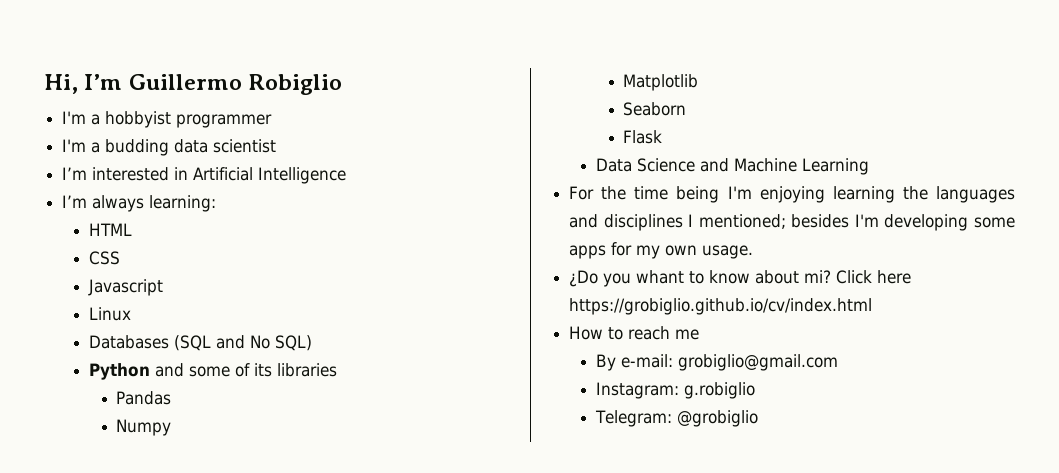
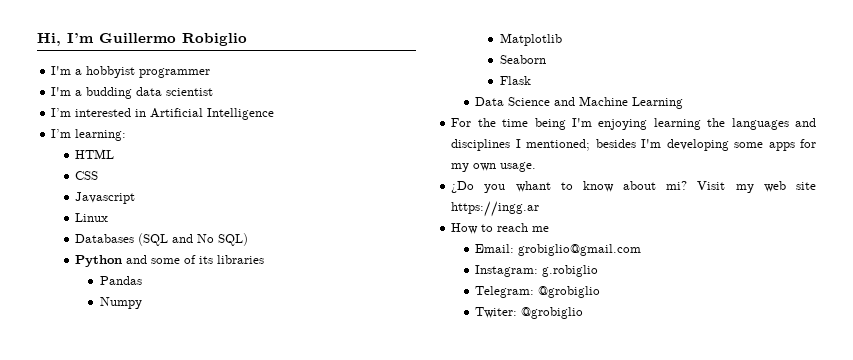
[92,195,145,212] always -> (72, 133) none
[836,270,912,284] [569,298,873,315] Click here https://grobiglio.github.io/cv/index.html -> [697,181,816,193] [451,201,540,217] Visit my web site https://ingg.ar
[596,354,674,371] By e-mail: -> [475,244,515,253] Email:
(759, 418) none -> [475,307,584,319] // Twiter: @grobiglio

